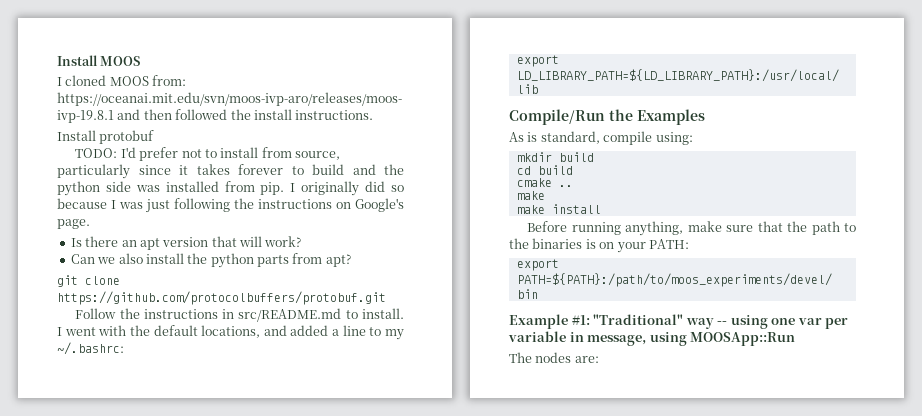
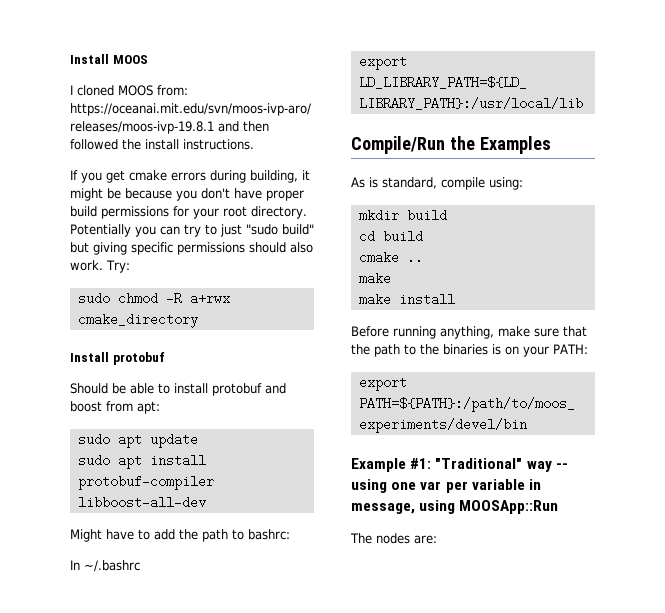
[57,130,155,144] [75,147,341,161] [57,164,404,179] [57,181,404,196] [57,198,404,213] [57,219,90,229] [70,236,302,250] [70,253,351,268] [57,275,120,287] [57,291,386,305] [75,308,404,322] [57,325,404,340] [57,342,124,355] Install protobuf // TODO: I'd prefer not to install from source, particularly since it takes forever to build and the python side was installed from pip. I originally did so because I was just following the instructions on Google's page. // Is there an apt version that will work? // Can we also install the python parts from apt? // git clone https://github.com/protocolbuffers/protobuf.git // Follow the instructions in src/README.md to install. I went with the default locations, and added a line to my ~/.bashrc: -> [70,170,310,183] [70,188,304,201] [70,206,307,219] [70,224,314,237] [70,242,313,255] [70,260,130,273] [77,292,230,305] [77,313,198,328] [70,352,165,365] [70,383,286,396] [70,401,160,414] [77,433,198,448] [77,454,206,469] [77,475,214,490] [77,496,206,509] [70,529,290,542] [70,560,140,572] If you get cmake errors during building, it might be because you don't have proper build permissions for your root directory. Potentially you can try to just "sudo build" but giving specific permissions should also work. Try: // sudo chmod -R a+rwx cmake_directory // Install protobuf // Should be able to install protobuf and boost from apt: // sudo apt update // sudo apt install protobuf-compiler libboost-all-dev // Might have to add the path to bashrc: // In ~/.bashrc

